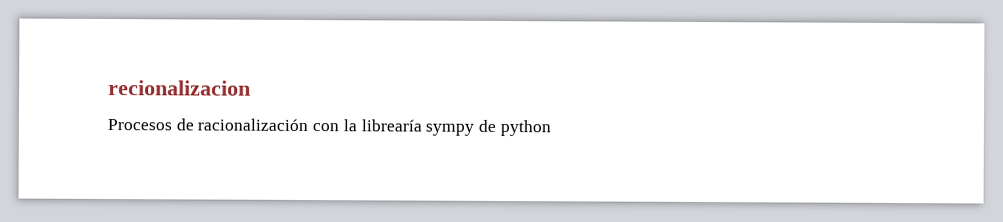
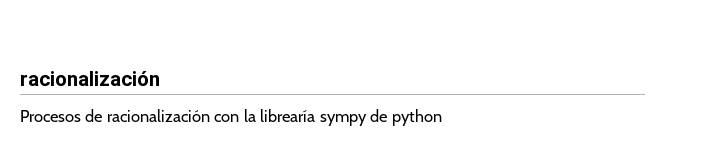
[108,80,251,96] recionalizacion -> [20,71,160,86] racionalización

